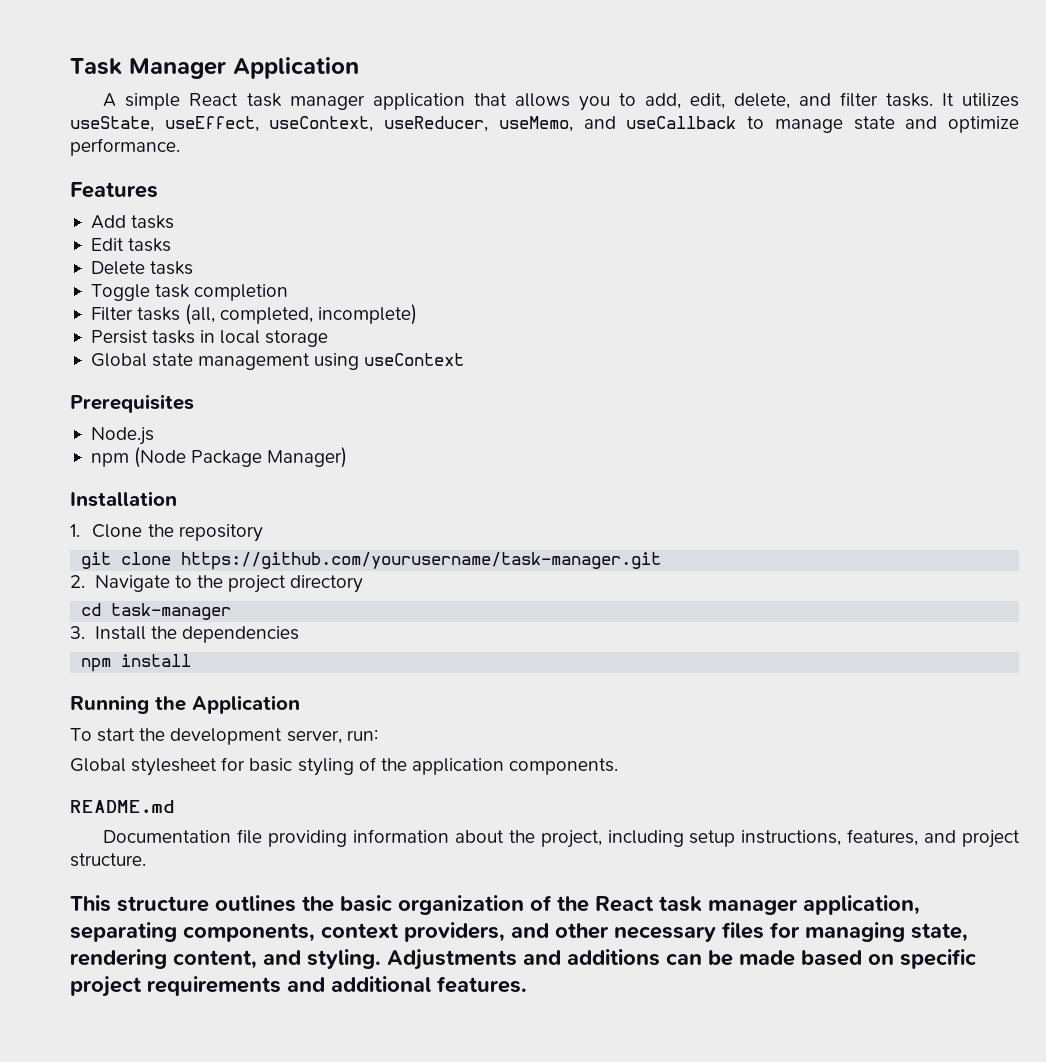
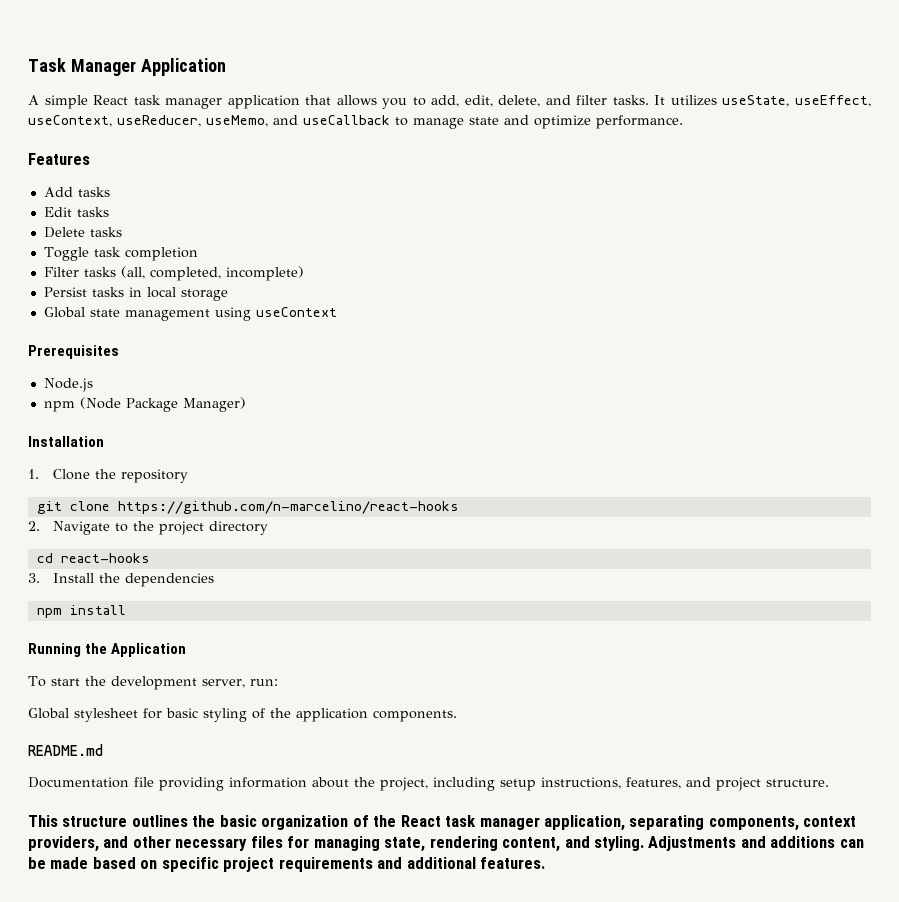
[181,552,662,570] https://github.com/yourusername/task-manager.git -> [117,501,459,514] https://github.com/n-marcelino/react-hooks
[111,603,232,620] task-manager -> [60,553,150,563] react-hooks

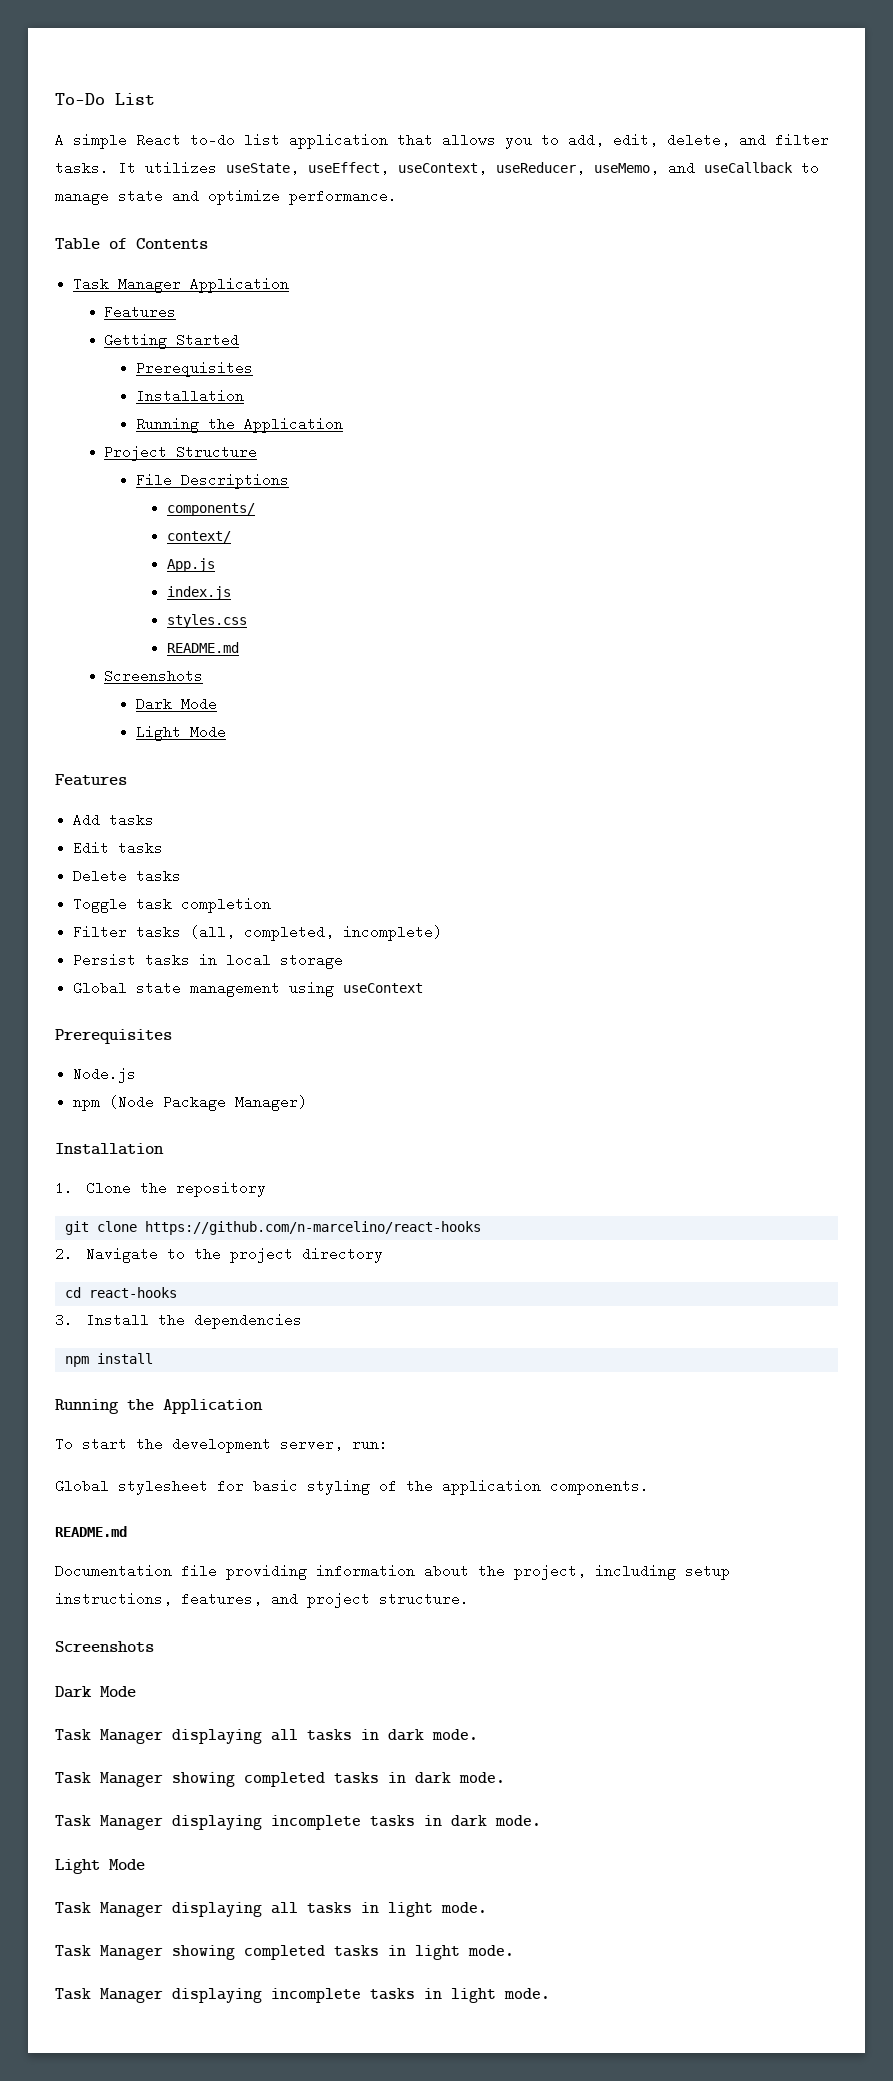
[28,58,226,76] Task Manager Application -> [55,93,155,105] To-Do List
[133,95,223,109] task manager -> [190,133,280,147] to-do list
(683, 122) none -> [55,238,208,250] [73,277,290,293] [104,305,177,319] [104,333,240,349] [135,361,253,377] [135,389,244,403] [135,417,343,433] [104,445,258,461] [135,473,289,489] [166,503,255,516] [166,531,231,543] [166,558,215,572] [166,586,231,600] [166,614,247,628] [166,642,239,653] [104,669,204,683] [135,697,217,711] [135,725,226,741] // Table of Contents // Task Manager Application // Features // Getting Started // Prerequisites // Installation // Running the Application // Project Structure // File Descriptions // components/ // context/ // App.js // index.js // styles.css // README.md // Screenshots // Dark Mode // Light Mode
[28,815,857,831] [28,836,864,852] [28,857,546,872] This structure outlines the basic organization of the React task manager application, separating components, context providers, and other necessary files for managing state, rendering content, and styling. Adjustments and additions can be made based on specific project requirements and additional features. -> [55,1641,154,1652] [55,1686,136,1698] [55,1729,478,1744] [55,1772,505,1787] [55,1815,541,1830] [55,1859,145,1874] [55,1902,487,1917] [55,1945,514,1960] [55,1988,550,2003] Screenshots // Dark Mode // Task Manager displaying all tasks in dark mode. // Task Manager showing completed tasks in dark mode. // Task Manager displaying incomplete tasks in dark mode. // Light Mode // Task Manager displaying all tasks in light mode. // Task Manager showing completed tasks in light mode. // Task Manager displaying incomplete tasks in light mode.

